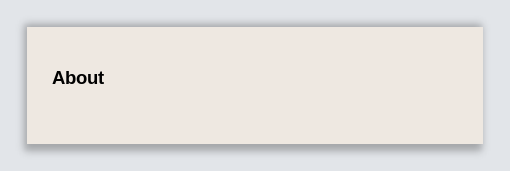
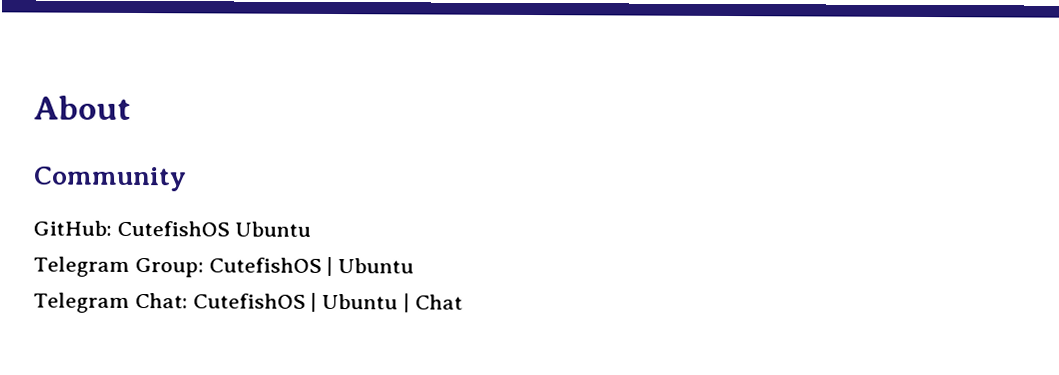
(104, 77) none -> [33,166,187,192] [33,220,311,237] [33,256,415,278] [33,292,463,313] // Community // GitHub: CutefishOS Ubuntu // Telegram Group: CutefishOS | Ubuntu // Telegram Chat: CutefishOS | Ubuntu | Chat

